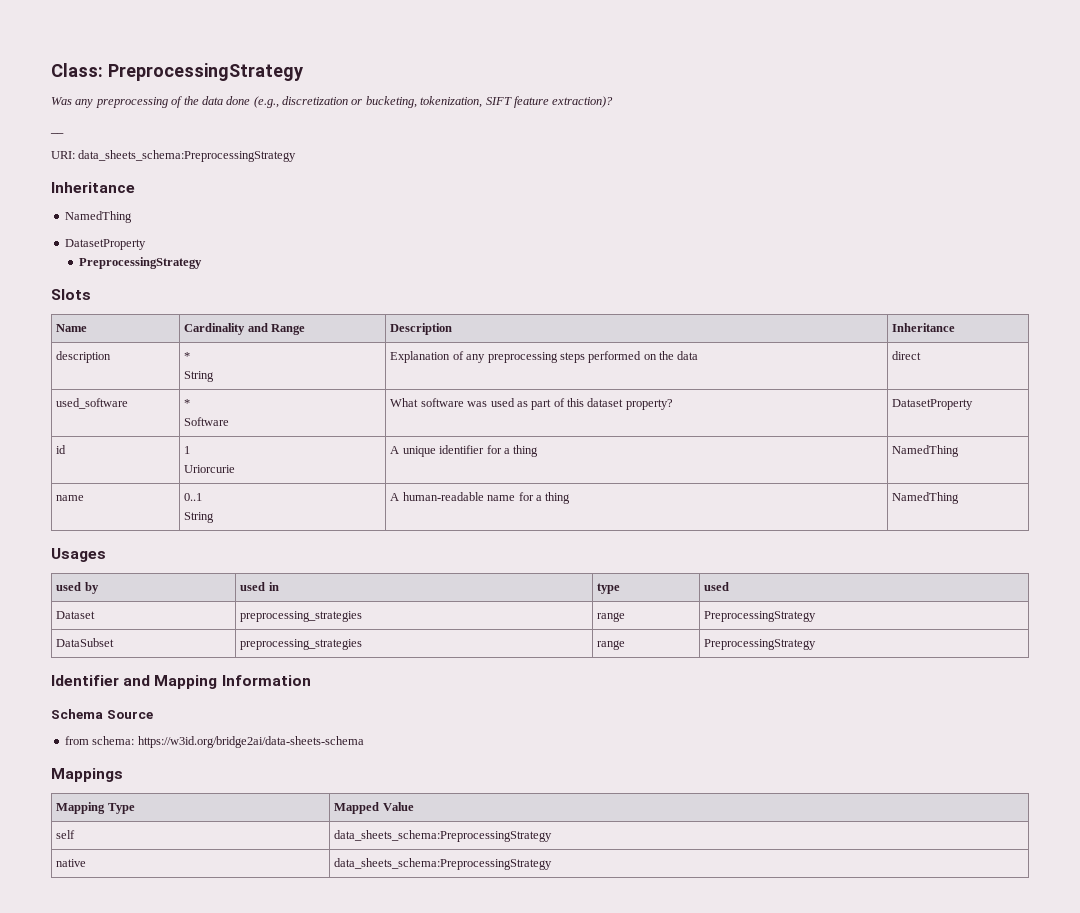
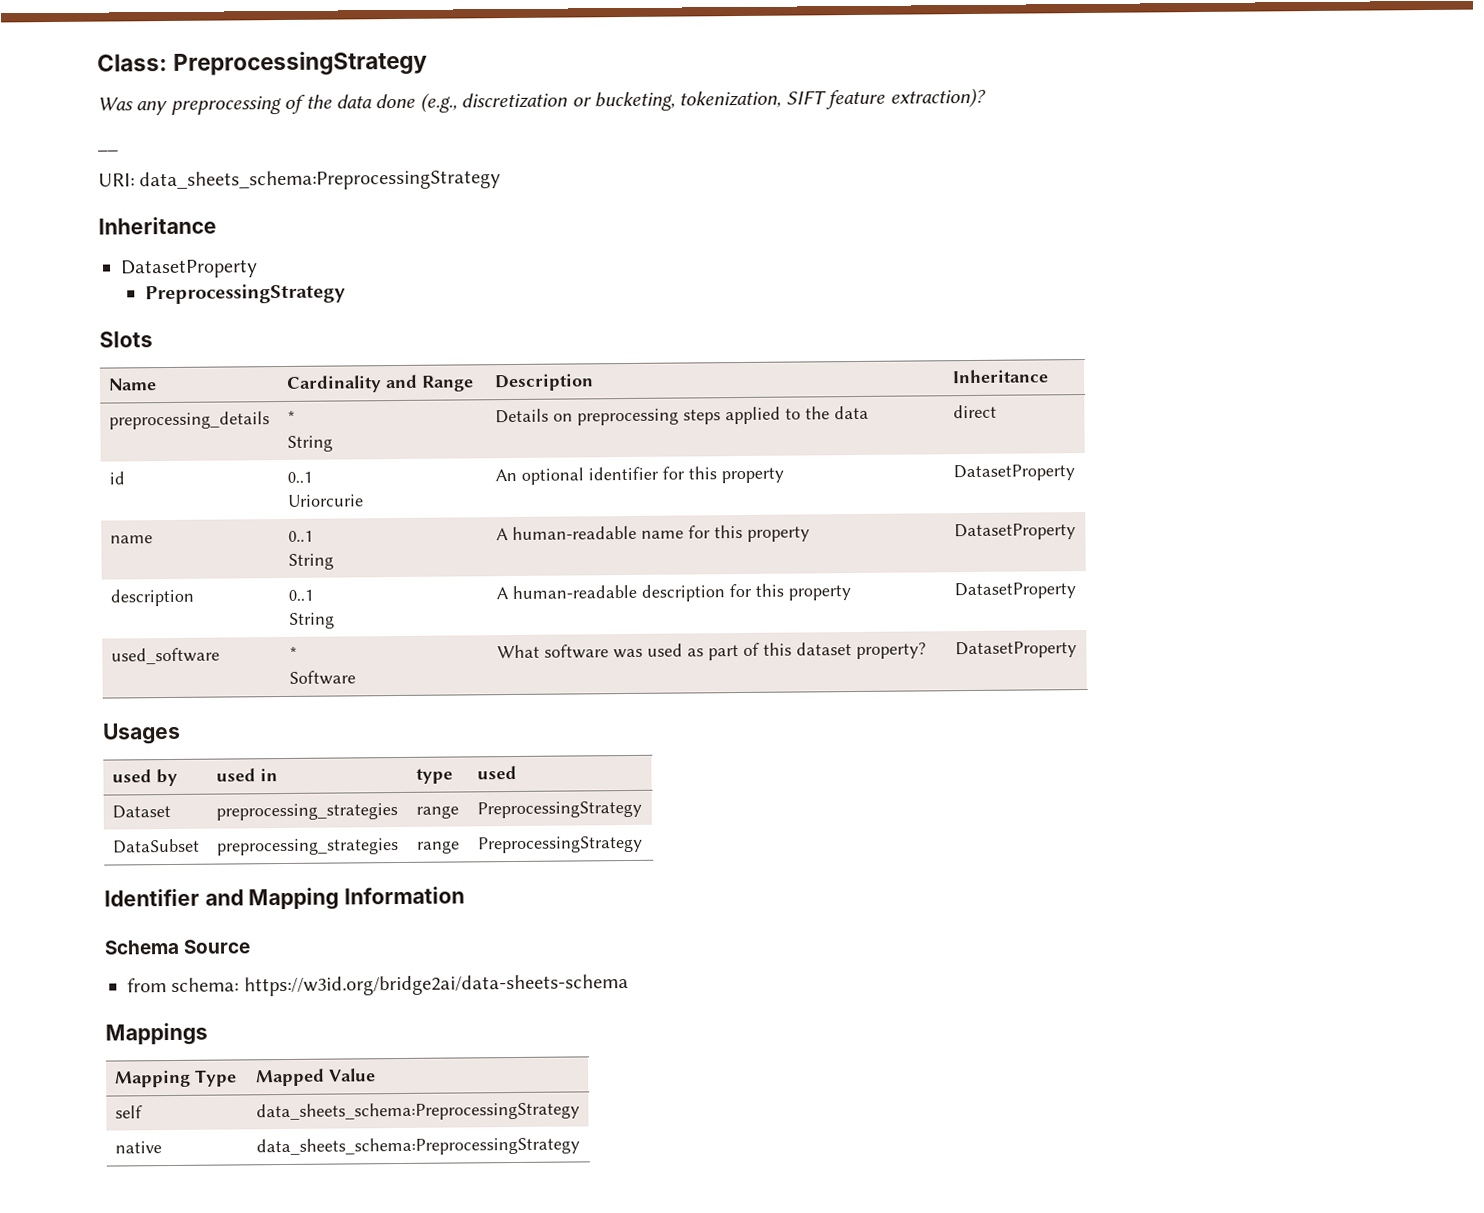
[64,211,132,223] // NamedThing -> (217, 225) none
[56,351,112,363] description -> [108,411,270,430] preprocessing_details
[390,351,699,363] [892,351,922,360] Explanation of any preprocessing steps performed on the data | direct -> [494,405,869,426] [952,404,997,419] [108,471,125,485] [286,471,312,483] [287,494,364,507] [494,466,784,485] [952,464,1075,482] [109,535,153,544] [287,530,313,542] [287,553,334,570] [495,524,810,542] [953,523,1076,541] [109,588,194,607] [287,589,313,601] [288,612,335,629] [495,583,851,602] [953,582,1076,600] Details on preprocessing steps applied to the data | direct // id | 0..1 // Uriorcurie | An optional identifier for this property | DatasetProperty // name | 0..1 // String | A human-readable name for this property | DatasetProperty // description | 0..1 // String | A human-readable description for this property | DatasetProperty
[56,445,67,454] [184,446,191,454] [184,465,236,473] [390,445,539,457] [892,445,960,457] [56,495,85,501] [184,493,203,501] [184,512,215,523] [390,492,571,504] [892,492,960,504] // id | 1 // Uriorcurie | A unique identifier for a thing | NamedThing // name | 0..1 // String | A human-readable name for a thing | NamedThing -> (1077, 650) none

